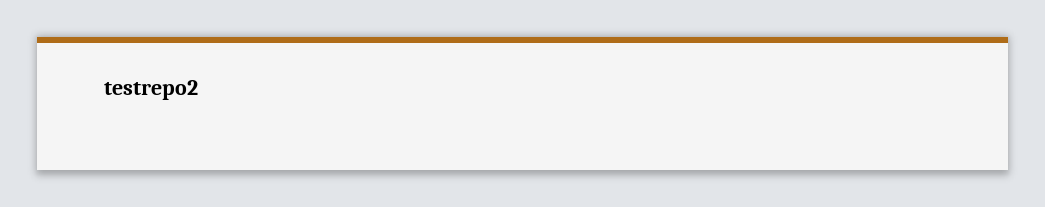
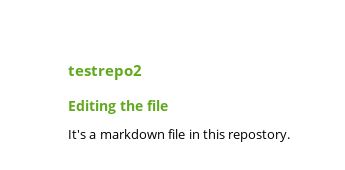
(198, 90) none -> [68,100,168,114] [68,129,291,142] // Editing the file // It's a markdown file in this repostory.

